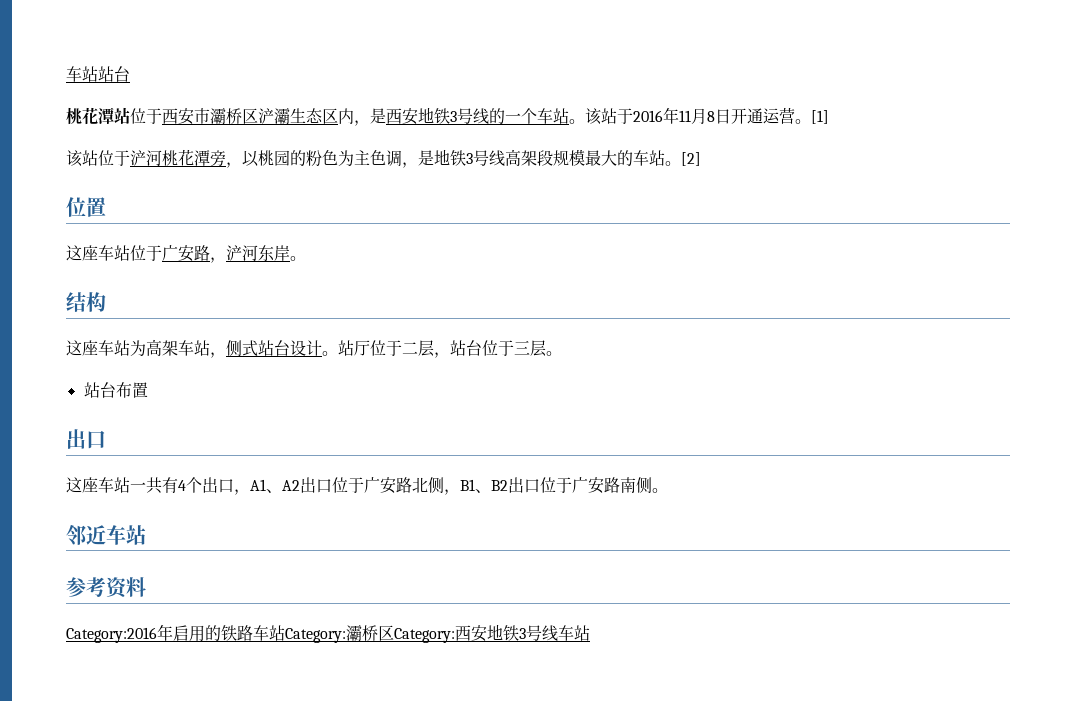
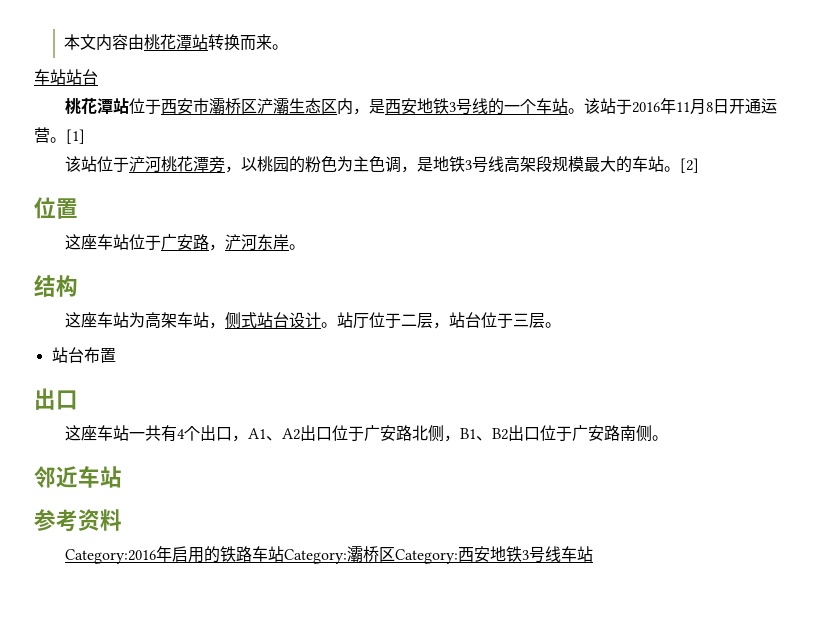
(66, 74) none -> [64,34,289,51] 本文内容由桃花潭站转换而来。 //

